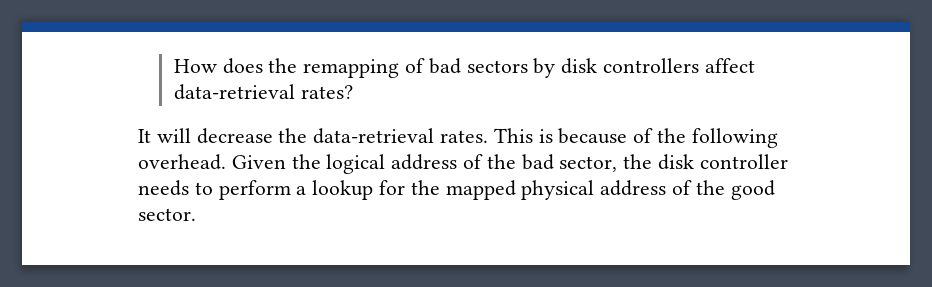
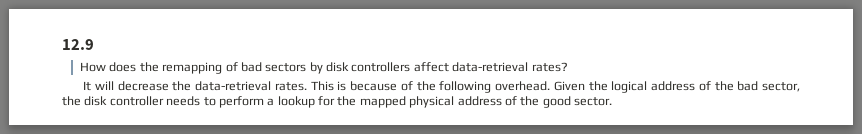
(173, 66) none -> [62,39,94,50] 12.9 //

